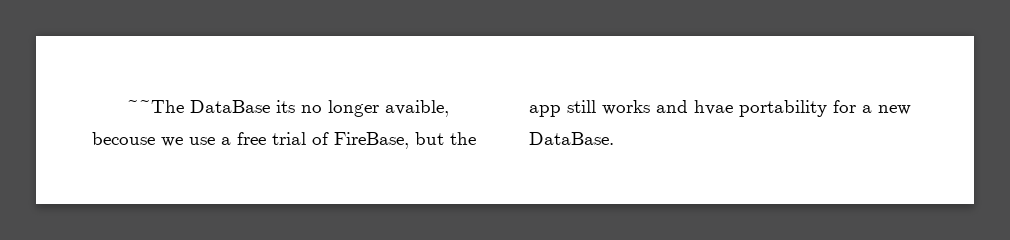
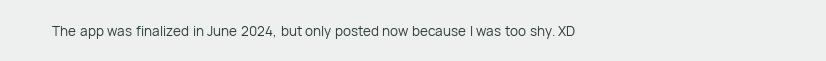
[127,100,450,117] [92,132,476,149] [529,100,911,117] [529,132,614,145] ~~The DataBase its no longer avaible, becouse we use a free trial of FireBase, but the app still works and hvae portability for a new DataBase. -> [52,26,576,39] The app was finalized in June 2024, but only posted now because I was too shy. XD

